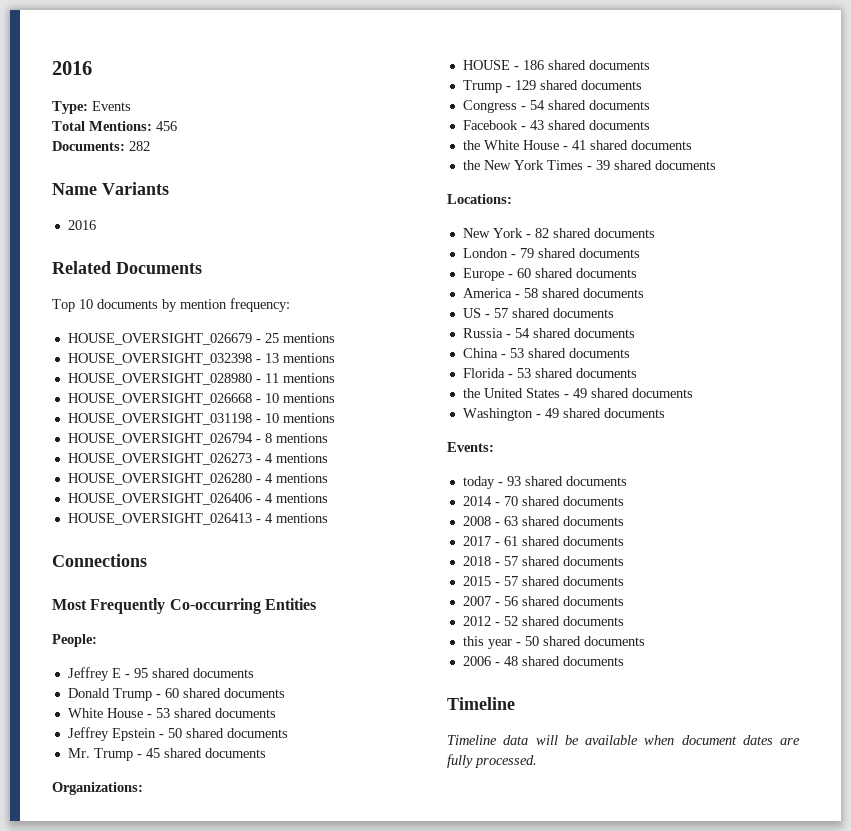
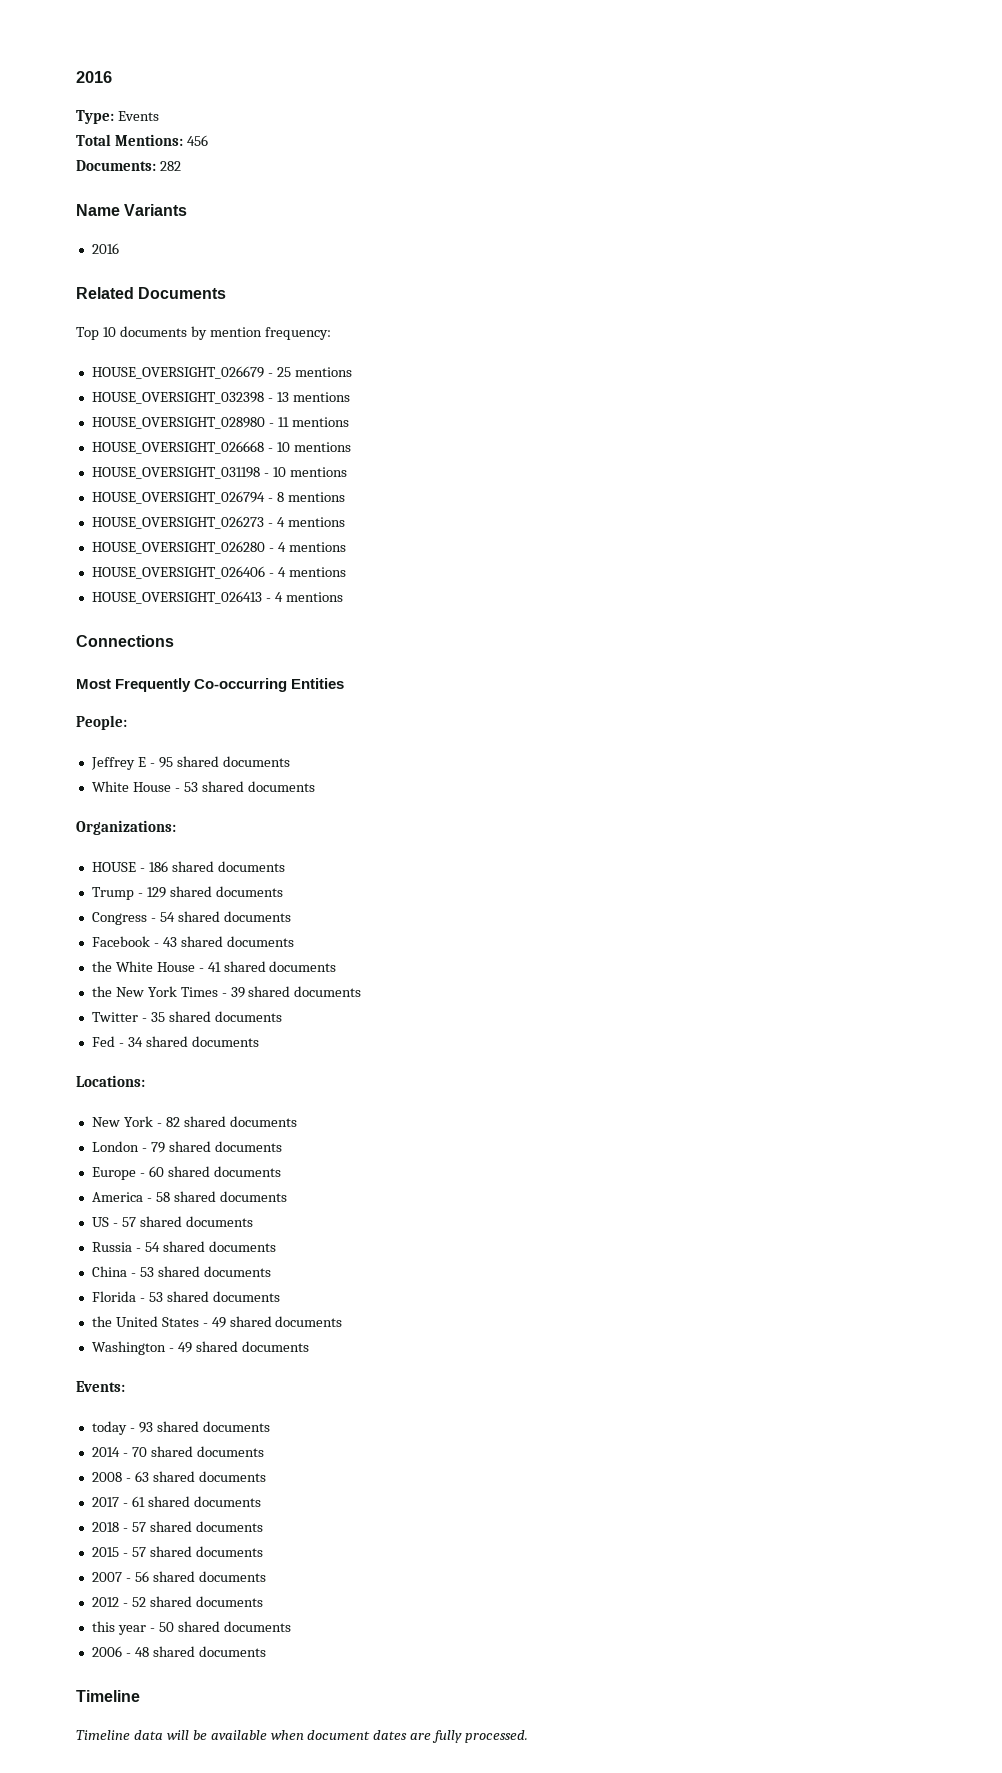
[67,688,285,701] // Donald Trump - 60 shared documents -> (290, 761) none
[67,727,288,741] [67,748,266,761] // Jeffrey Epstein - 50 shared documents // Mr. Trump - 45 shared documents -> (315, 786) none
(716, 165) none -> [91,1011,282,1022] [91,1036,259,1047] // Twitter - 35 shared documents // Fed - 34 shared documents

